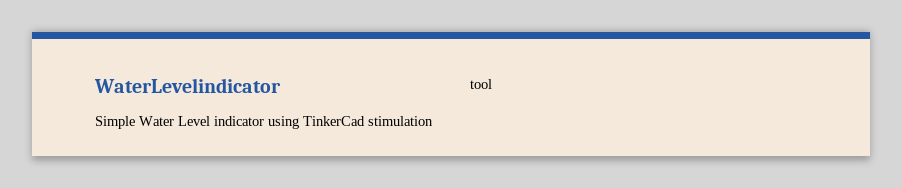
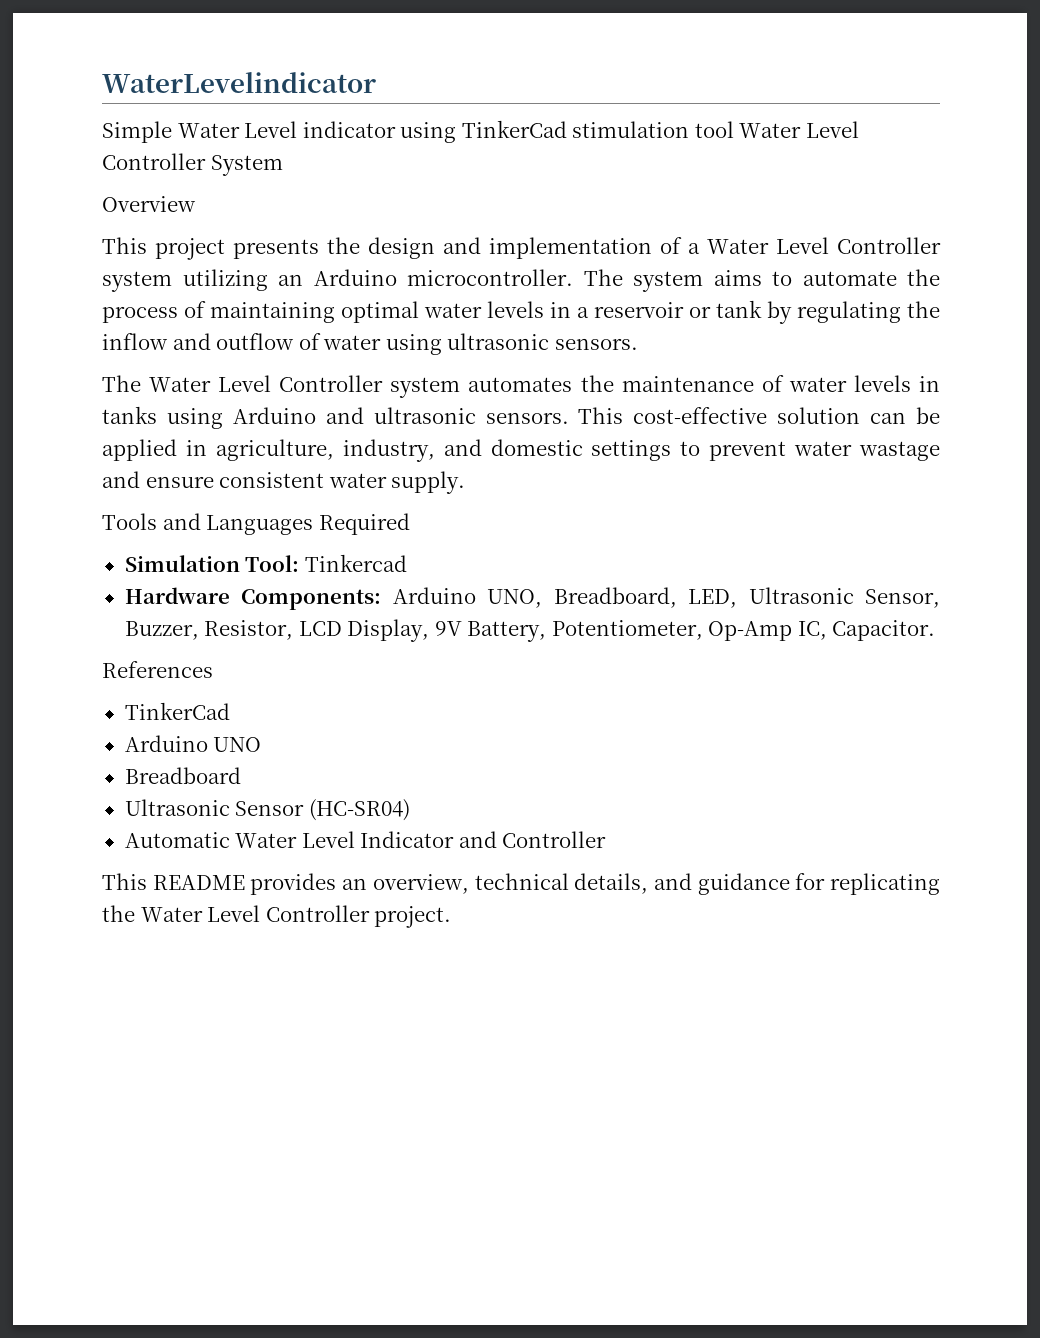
(492, 84) none -> [739,121,859,138] [102,153,283,176] [102,196,196,212] [102,237,941,260] [102,269,940,292] [102,300,940,324] [102,333,638,355] [102,375,940,398] [102,406,940,429] [102,439,940,462] [102,471,466,494] [102,513,410,535] [124,554,407,572] [124,587,940,610] [124,619,936,642] [102,661,213,678] [124,702,230,720] [124,735,262,752] [124,767,241,784] [124,799,410,821] [124,831,607,848] [102,873,941,895] [102,905,452,928] Water Level Controller System // Overview // This project presents the design and implementation of a Water Level Controller system utilizing an Arduino microcontroller. The system aims to automate the process of maintaining optimal water levels in a reservoir or tank by regulating the inflow and outflow of water using ultrasonic sensors. // The Water Level Controller system automates the maintenance of water levels in tanks using Arduino and ultrasonic sensors. This cost-effective solution can be applied in agriculture, industry, and domestic settings to prevent water wastage and ensure consistent water supply. // Tools and Languages Required // Simulation Tool: Tinkercad // Hardware Components: Arduino UNO, Breadboard, LED, Ultrasonic Sensor, Buzzer, Resistor, LCD Display, 9V Battery, Potentiometer, Op-Amp IC, Capacitor. // References // TinkerCad // Arduino UNO // Breadboard // Ultrasonic Sensor (HC-SR04) // Automatic Water Level Indicator and Controller // This README provides an overview, technical details, and guidance for replicating the Water Level Controller project.

